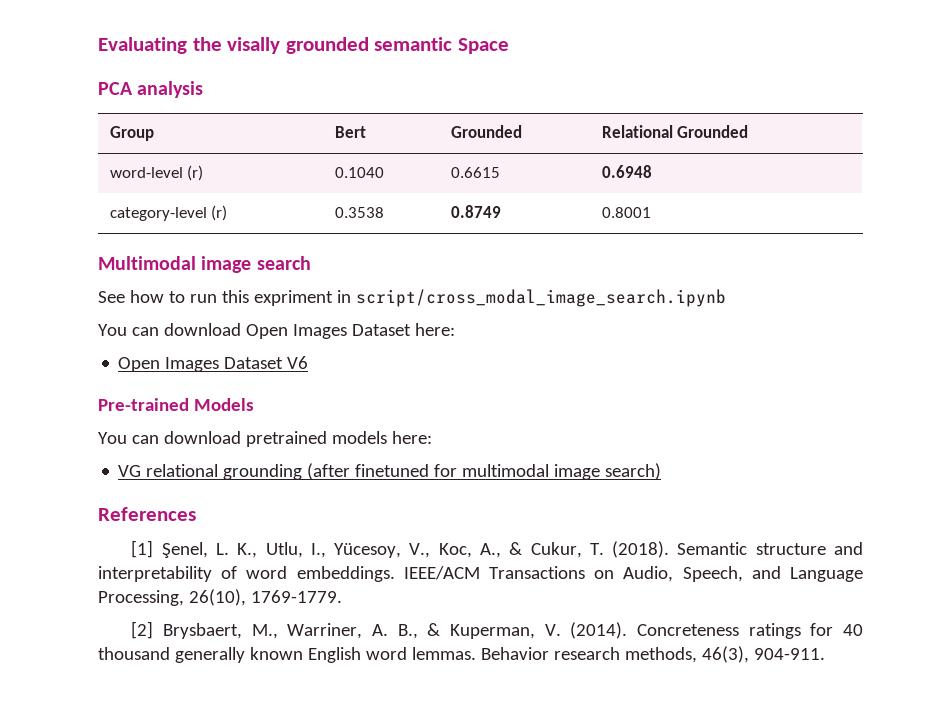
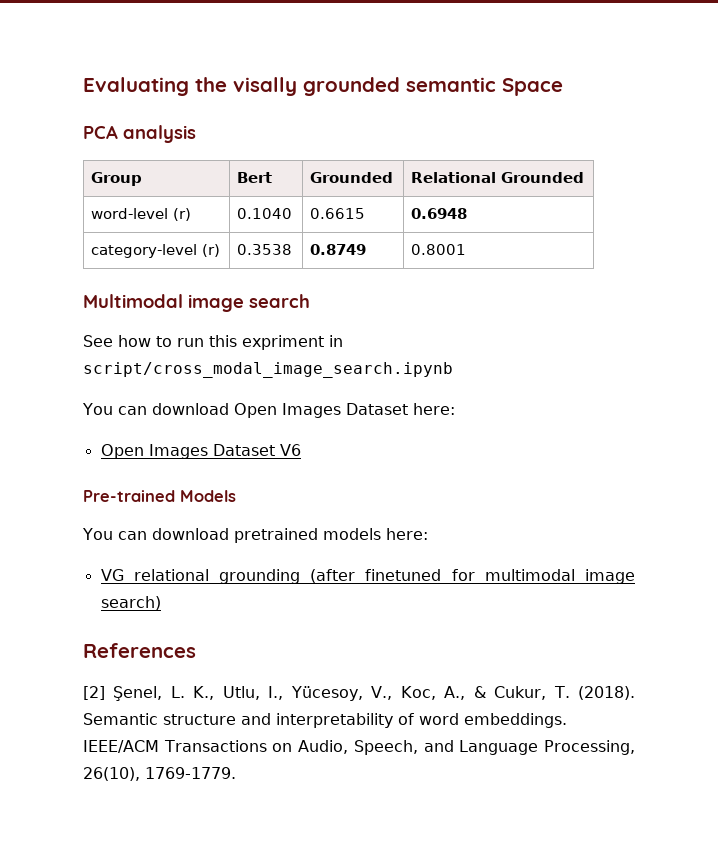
[131,540,154,558] [1] -> [83,686,105,700] [2]
[131,621,863,639] [98,646,825,663] // [2] Brysbaert, M., Warriner, A. B., & Kuperman, V. (2014). Concreteness ratings for 40 thousand generally known English word lemmas. Behavior research methods, 46(3), 904-911. -> (236, 773) none

